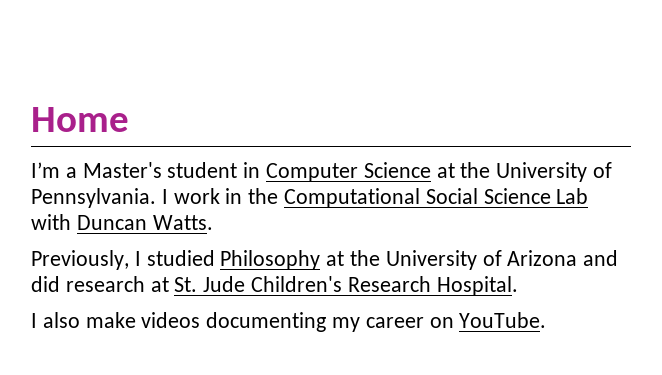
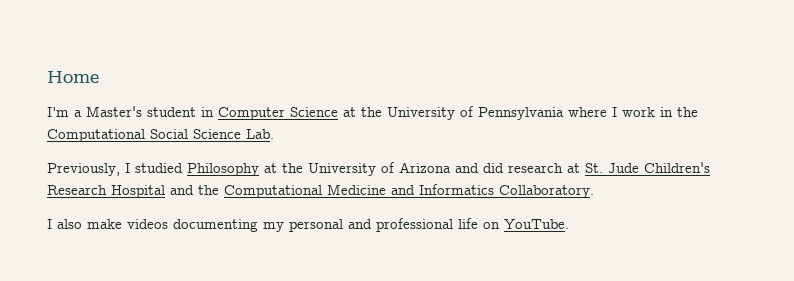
[31,188,156,208] Pennsylvania. -> [478,107,607,120] Pennsylvania where
[556,188,589,204] [31,214,213,230] Lab with Duncan Watts. -> [246,129,274,139] Lab.
[436,276,518,296] Hospital. -> [111,184,594,198] Hospital and the Computational Medicine and Informatics Collaboratory.
[365,317,424,328] career -> [289,218,478,232] personal and professional life

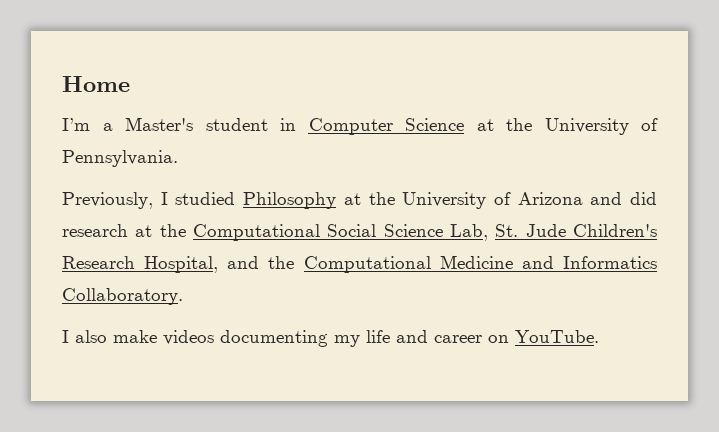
[478,107,698,120] [47,129,274,142] Pennsylvania where I work in the Computational Social Science Lab. -> [62,150,178,167] Pennsylvania.
(580, 168) none -> [159,224,488,241] the Computational Social Science Lab,
[111,185,165,198] Hospital -> [144,256,219,273] Hospital,
[289,218,478,232] personal and professional life -> [366,330,482,343] life and career

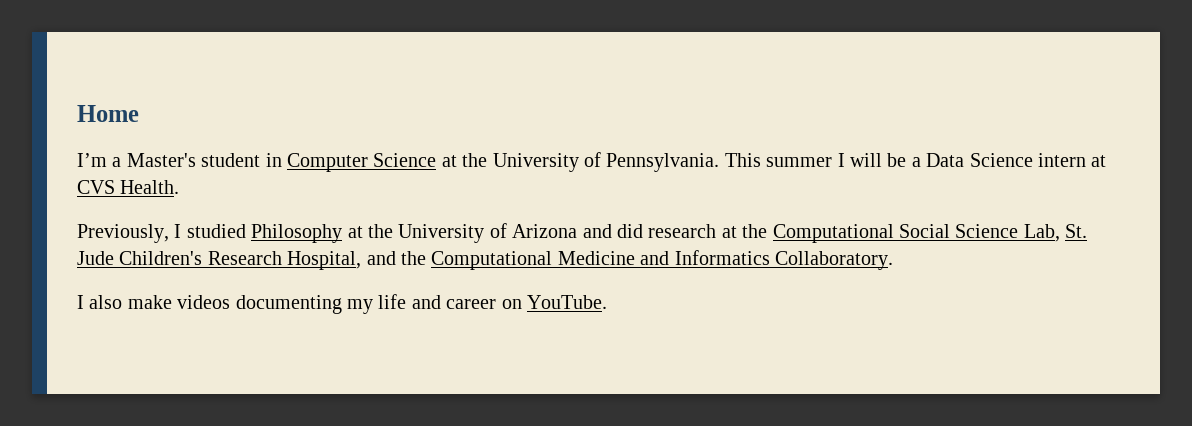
(178, 158) none -> [724,153,1107,167] [77,180,180,194] This summer I will be a Data Science intern at CVS Health.

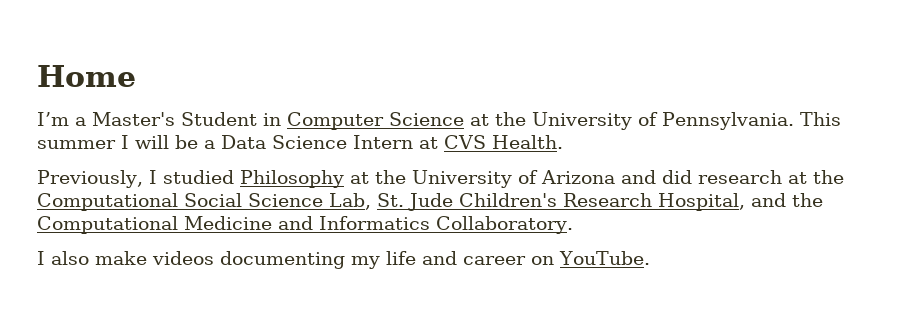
[201,153,261,167] student -> [181,112,257,126] Student
[1037,153,1086,167] intern -> [353,135,413,149] Intern

